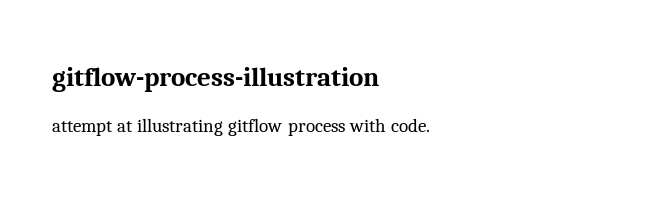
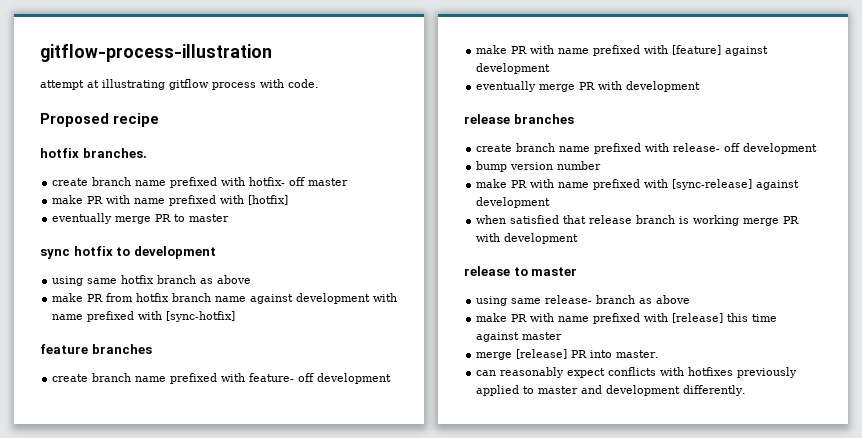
(430, 125) none -> [40,113,160,127] [40,148,147,158] [52,177,349,188] [52,195,289,206] [52,213,230,224] [40,246,216,259] [52,275,252,286] [52,293,398,304] [52,311,236,322] [40,344,152,354] [52,373,392,384] [476,45,769,56] [476,63,551,74] [476,81,701,92] [464,114,574,124] [476,143,818,154] [476,161,602,172] [476,179,800,190] [476,197,551,208] [476,215,800,226] [476,233,579,244] [464,266,578,276] [476,295,691,306] [476,313,778,324] [476,332,563,342] [476,349,660,360] [476,367,798,378] [476,385,747,396] // Proposed recipe // hotfix branches. // create branch name prefixed with hotfix- off master // make PR with name prefixed with [hotfix] // eventually merge PR to master // sync hotfix to development // using same hotfix branch as above // make PR from hotfix branch name against development with name prefixed with [sync-hotfix] // feature branches // create branch name prefixed with feature- off development // make PR with name prefixed with [feature] against development // eventually merge PR with development // release branches // create branch name prefixed with release- off development // bump version number // make PR with name prefixed with [sync-release] against development // when satisfied that release branch is working merge PR with development // release to master // using same release- branch as above // make PR with name prefixed with [release] this time against master // merge [release] PR into master. // can reasonably expect conflicts with hotfixes previously applied to master and development differently.

